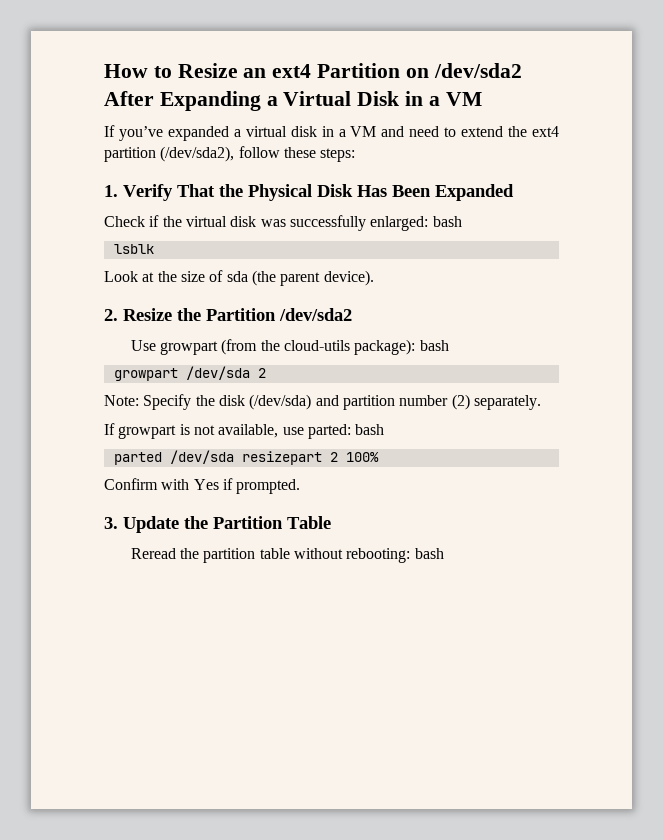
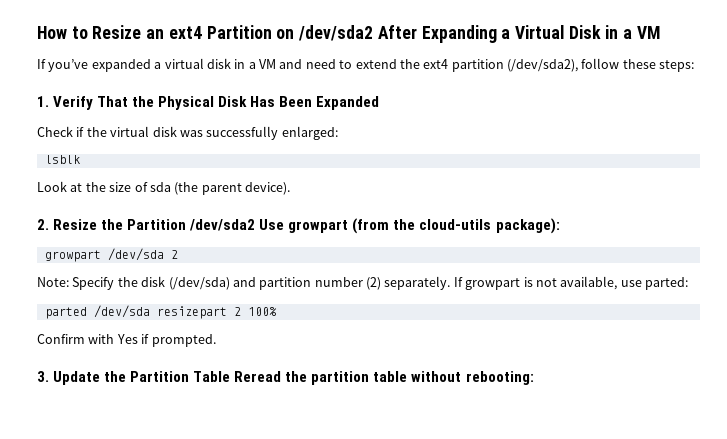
[432,216,462,227] bash -> (338, 133) none
(352, 314) // -> (256, 225) none
[419,340,449,351] bash -> (560, 226) none
(541, 402) // -> (451, 283) none
[355,424,385,435] bash -> (688, 283) none
(331, 522) // -> (231, 376) none
[414,548,444,559] bash -> (534, 378) none

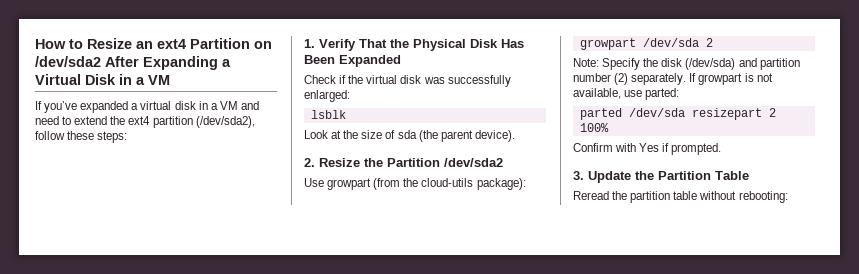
(256, 225) none -> (503, 162) //
(231, 376) none -> (749, 175) //

